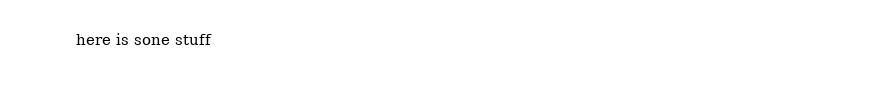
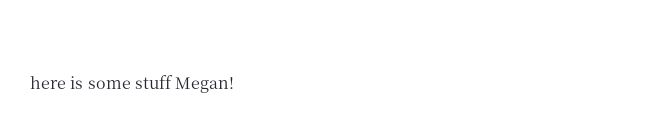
[134,34,212,45] sone stuff -> [87,75,235,93] some stuff Megan!

